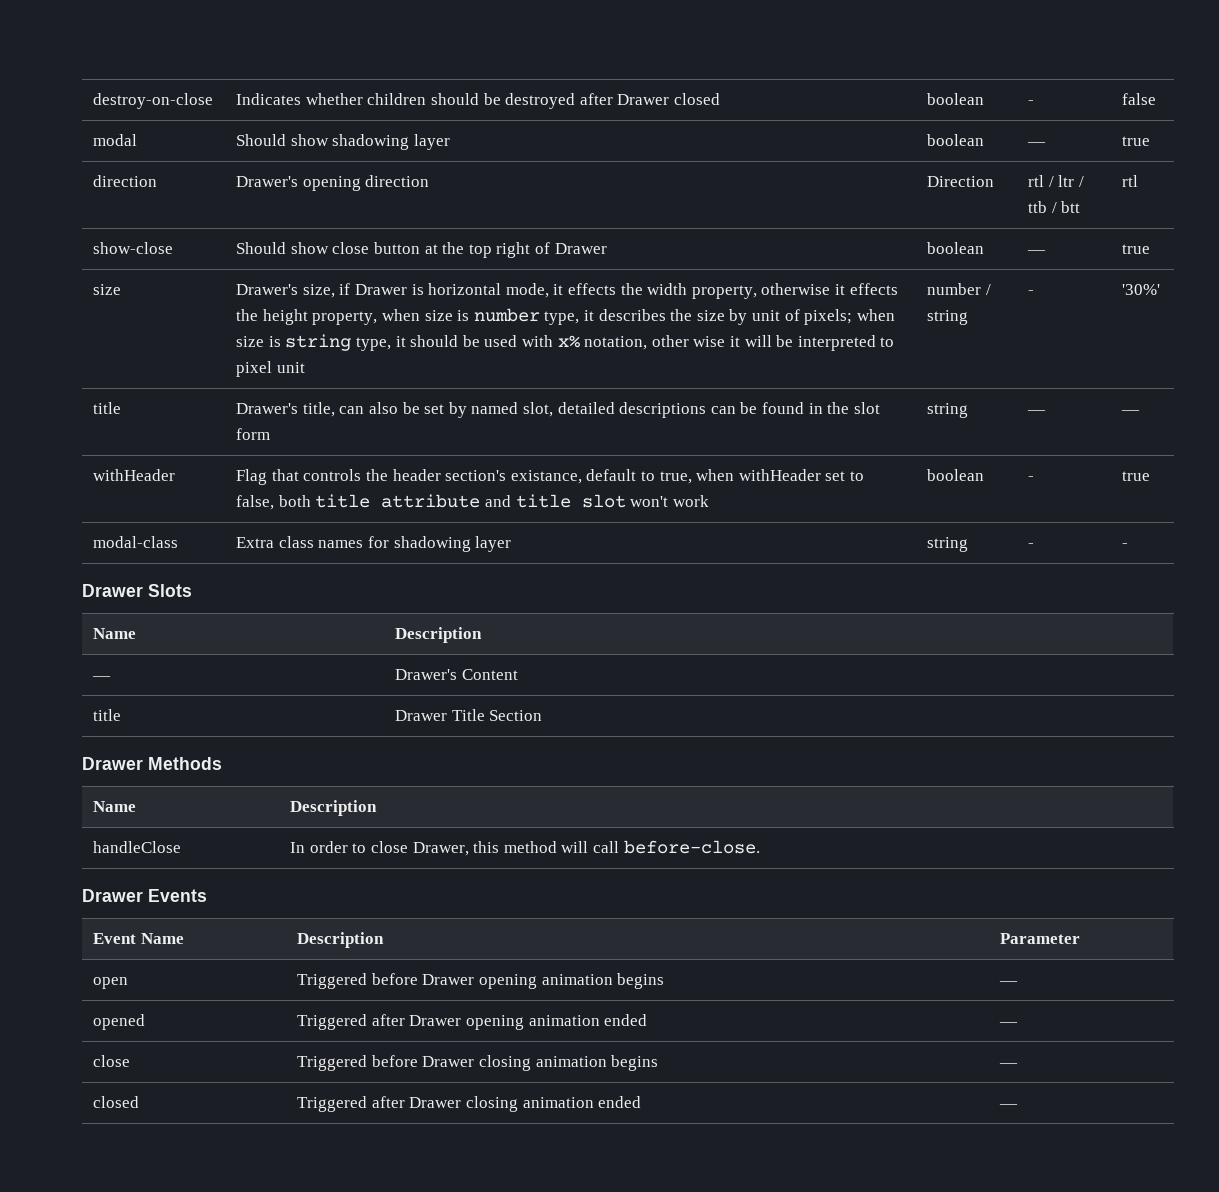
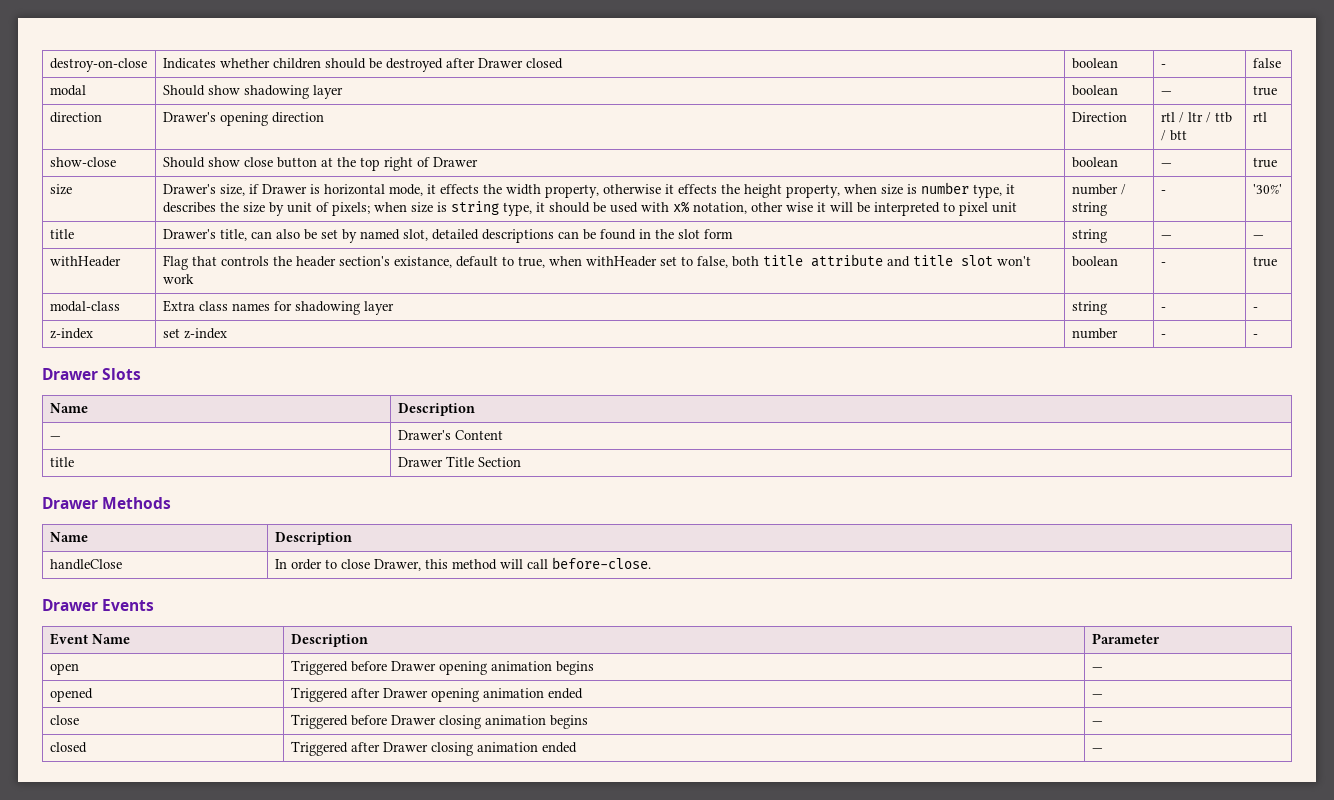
(1129, 545) none -> [49,328,93,339] [162,328,227,339] [1071,328,1118,339] [1160,334,1166,338] [1252,334,1258,338] // z-index | set z-index | number | - | -

